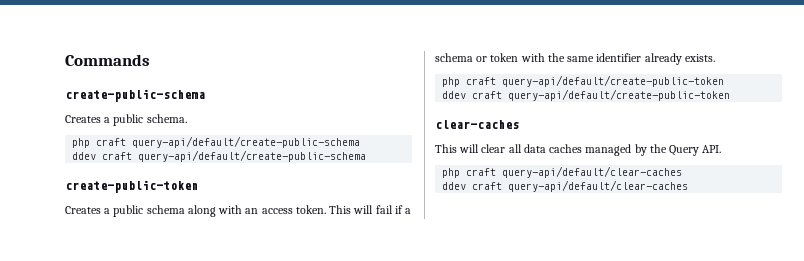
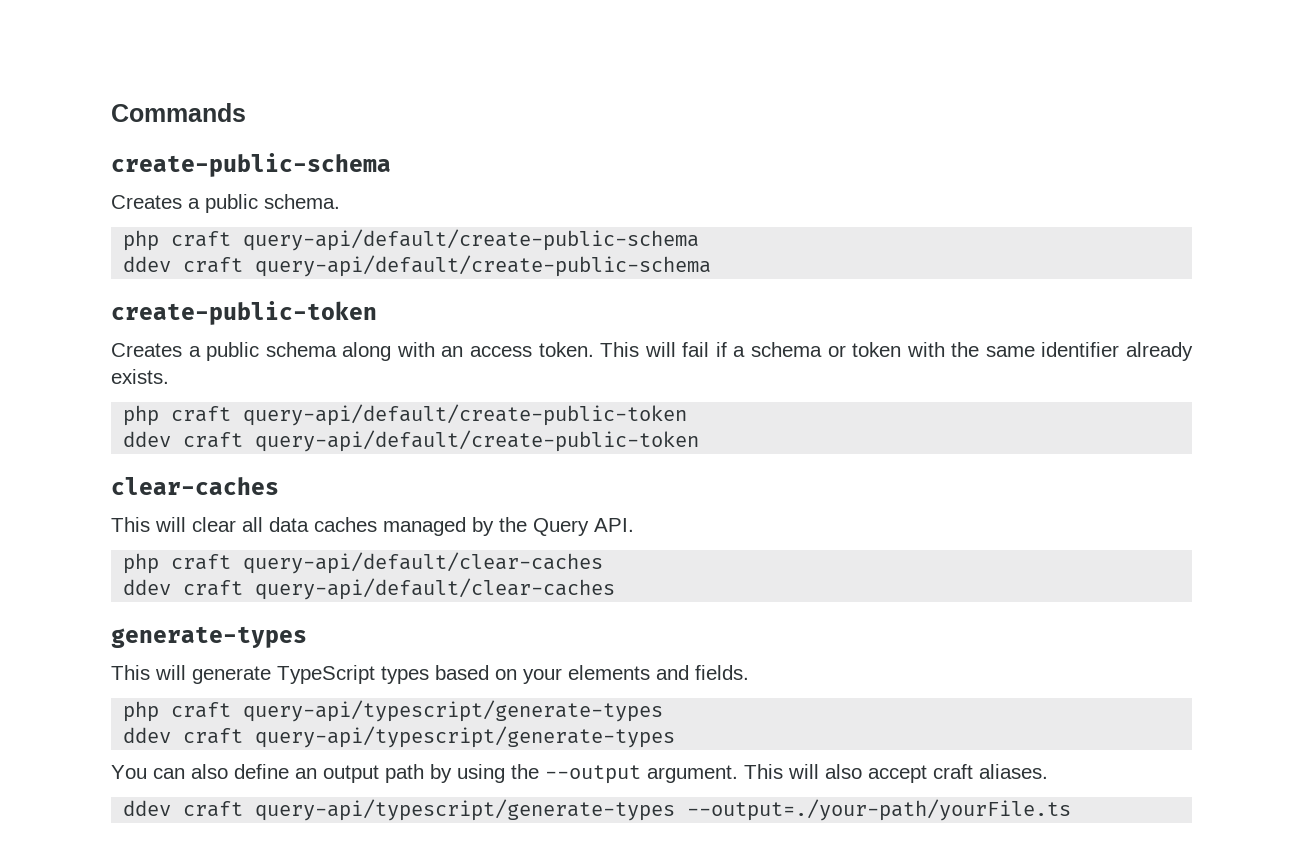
(689, 186) none -> [111,626,307,648] [111,665,749,684] [123,700,664,722] [123,726,676,748] [111,764,1048,784] [123,799,1072,821] // generate-types // This will generate TypeScript types based on your elements and fields. // php craft query-api/typescript/generate-types // ddev craft query-api/typescript/generate-types // You can also define an output path by using the --output argument. This will also accept craft aliases. // ddev craft query-api/typescript/generate-types --output=./your-path/yourFile.ts

